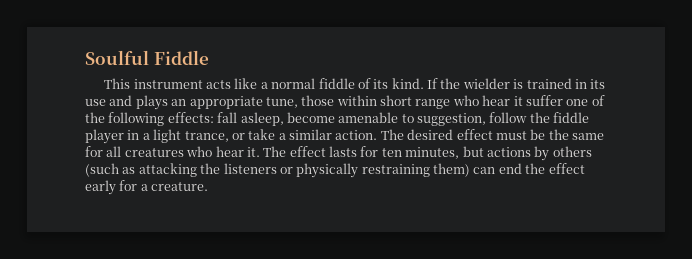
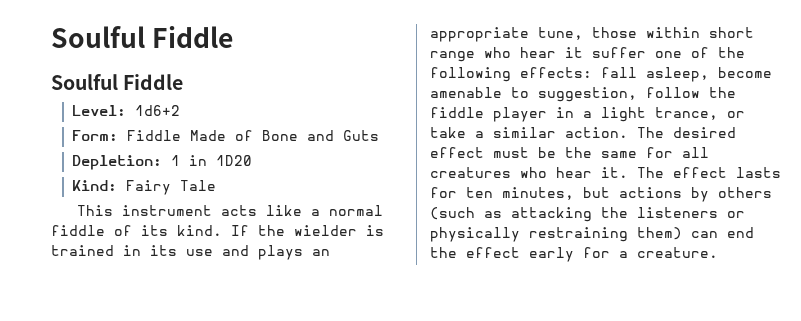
[85,50,209,65] Soulful Fiddle -> [51,26,234,48] [51,74,184,90] [72,105,181,116] [72,130,380,141] [72,155,253,170] [72,180,217,195] Soulful Fiddle // Soulful Fiddle // Level: 1d6+2 // Form: Fiddle Made of Bone and Guts // Depletion: 1 in 1D20 // Kind: Fairy Tale

